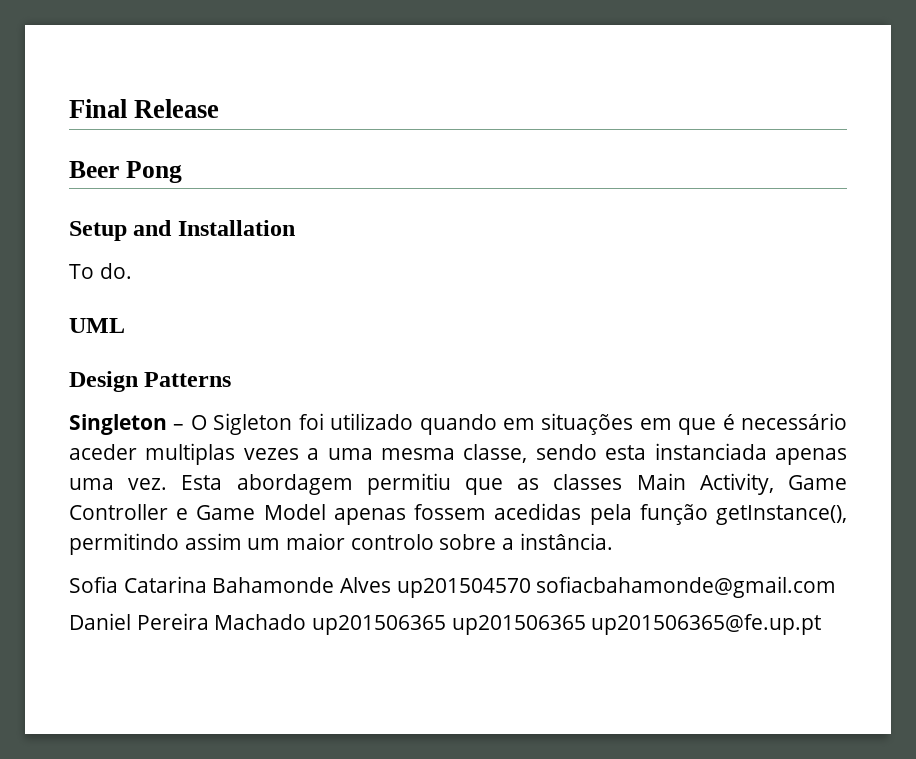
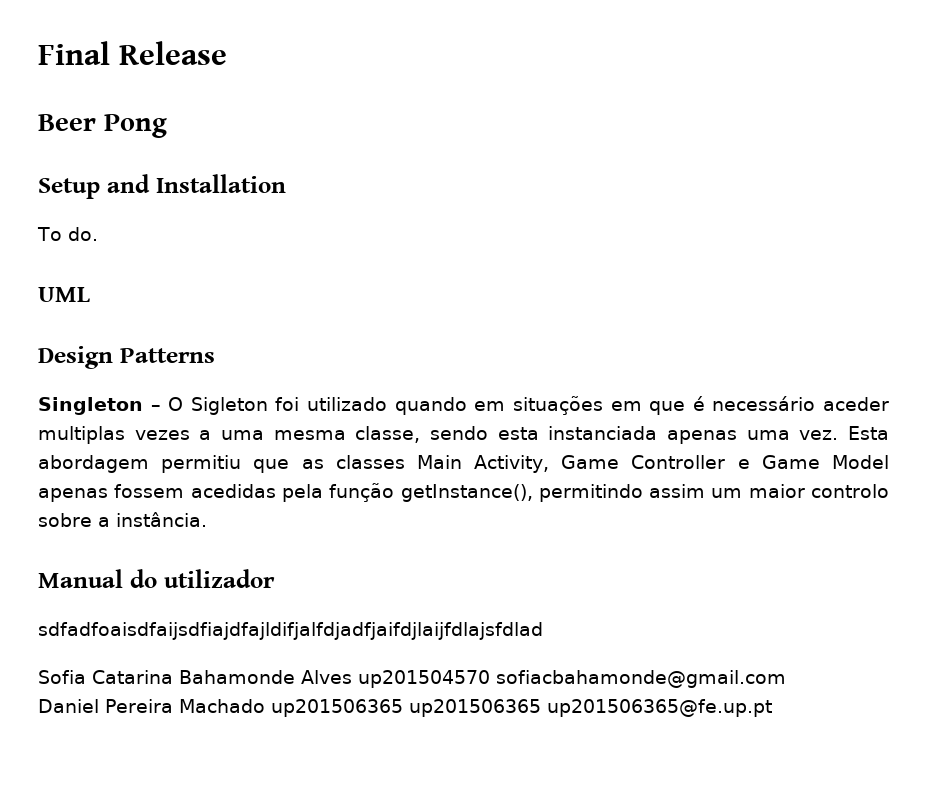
(613, 541) none -> [38,569,275,588] [38,622,543,640] // Manual do utilizador // sdfadfoaisdfaijsdfiajdfajldifjalfdjadfjaifdjlaijfdlajsfdlad

